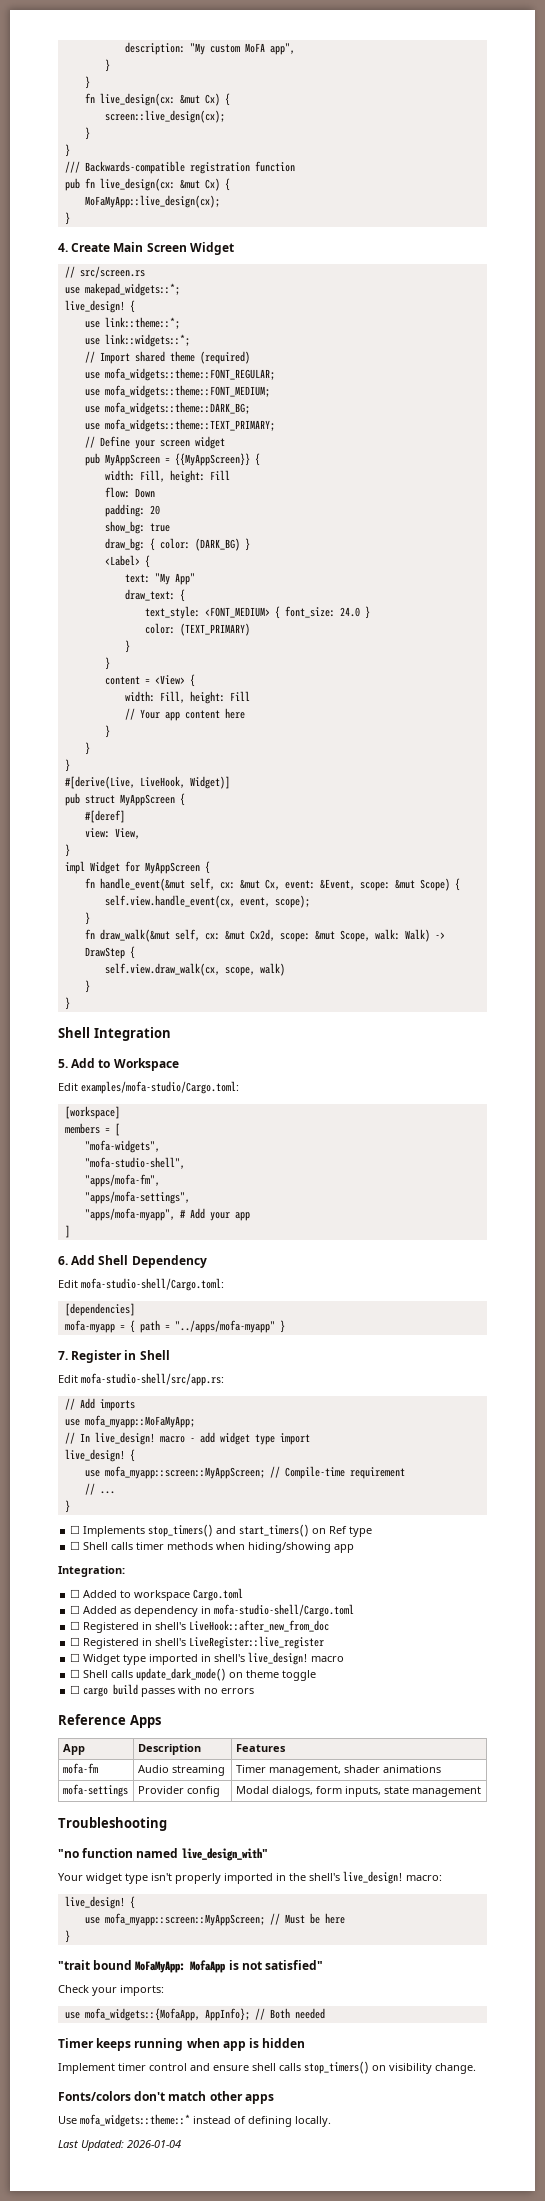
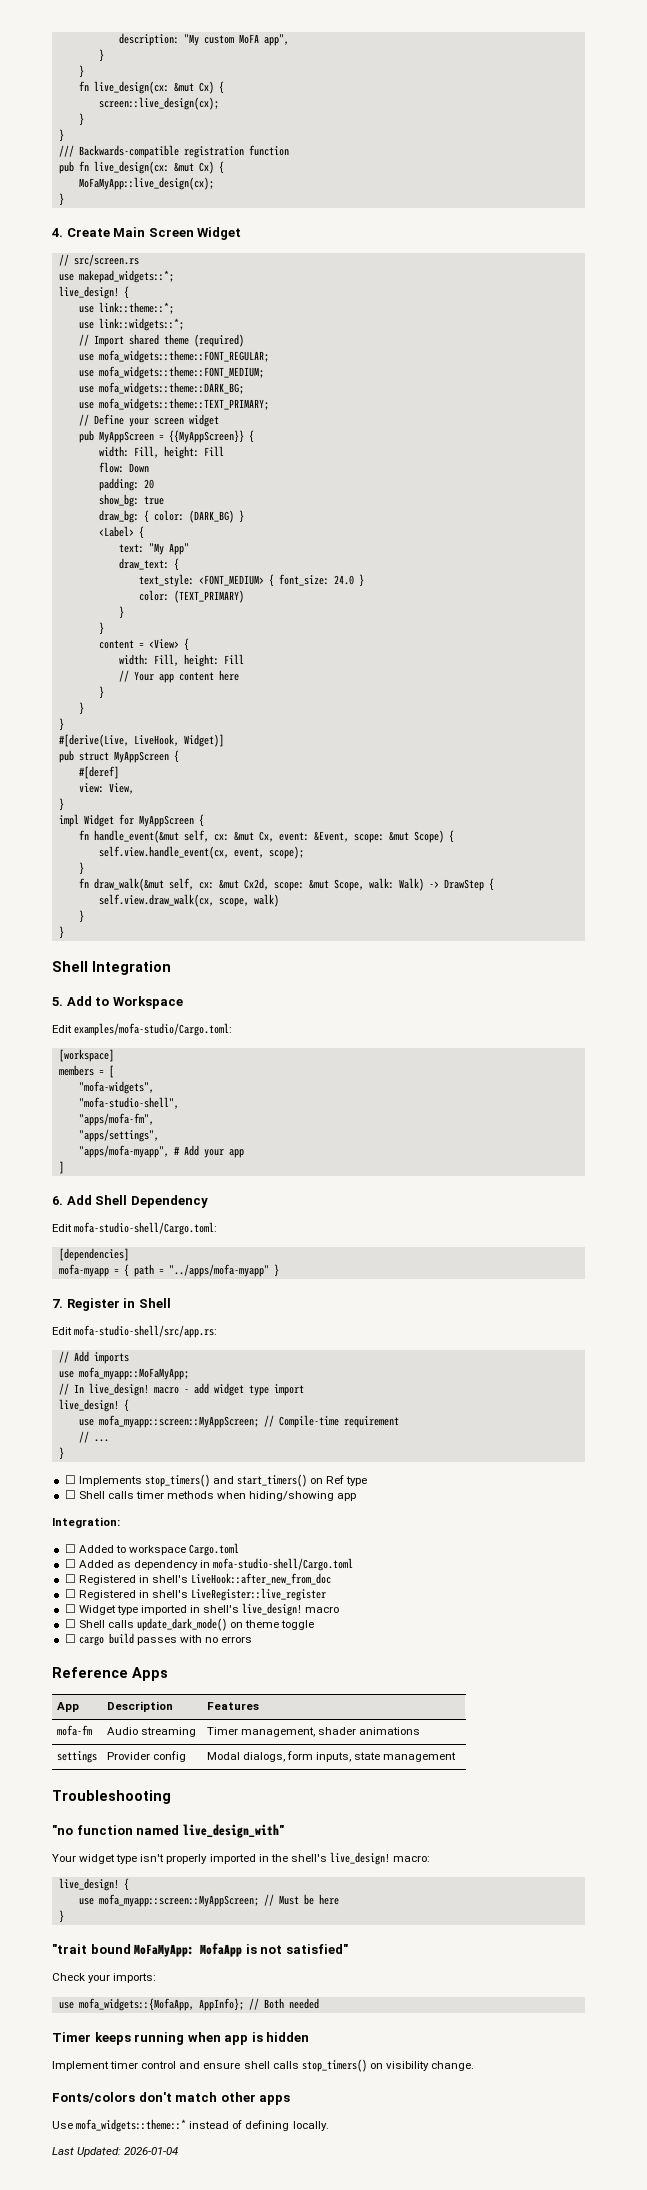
[84,1191,190,1204] "apps/mofa-settings", -> [78,1129,159,1142] "apps/settings",
[62,1784,128,1797] mofa-settings -> [56,1751,97,1763] settings

